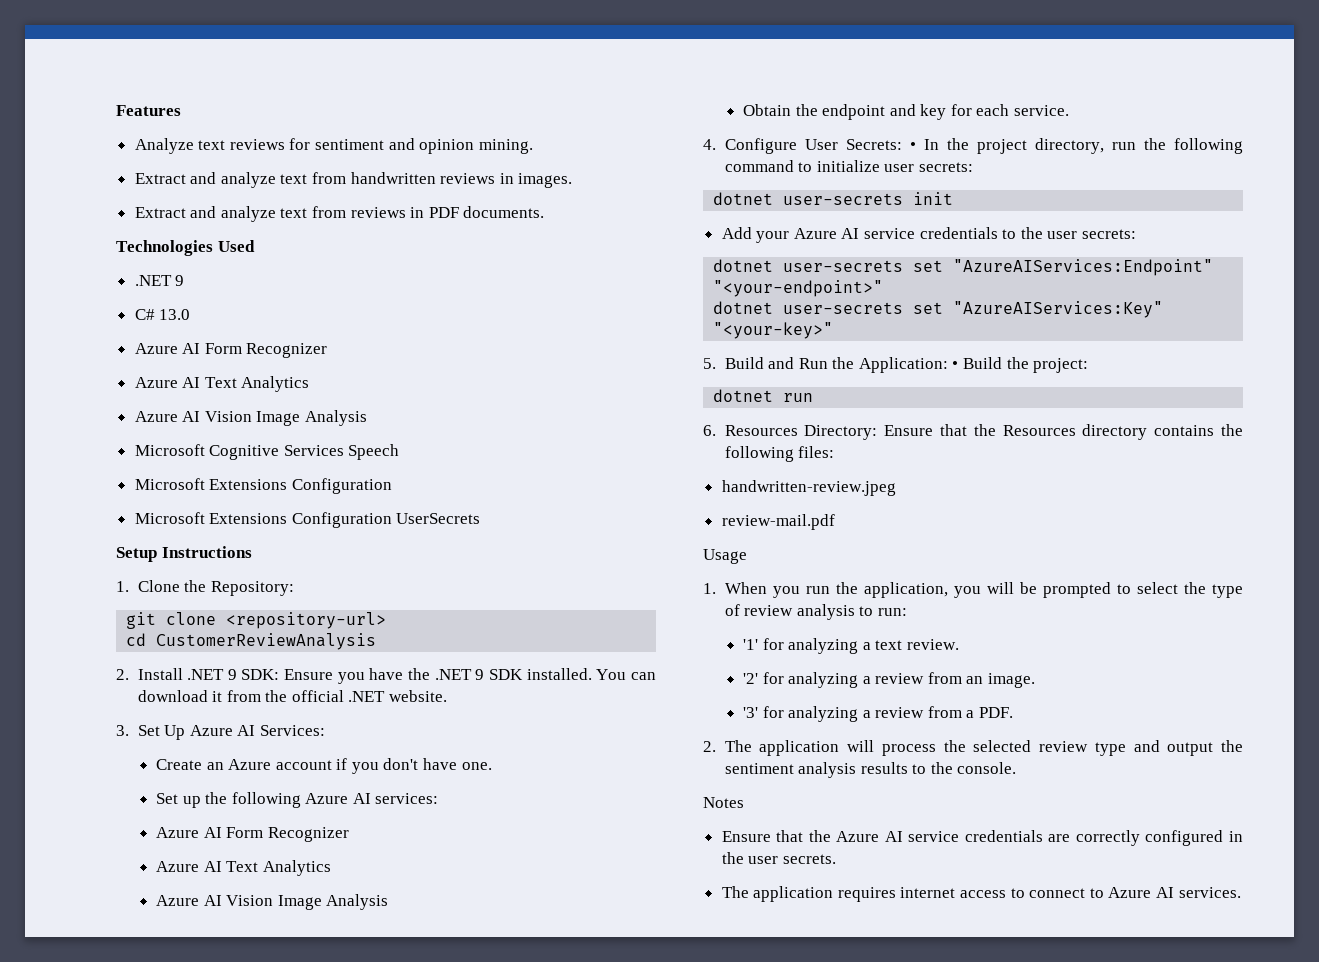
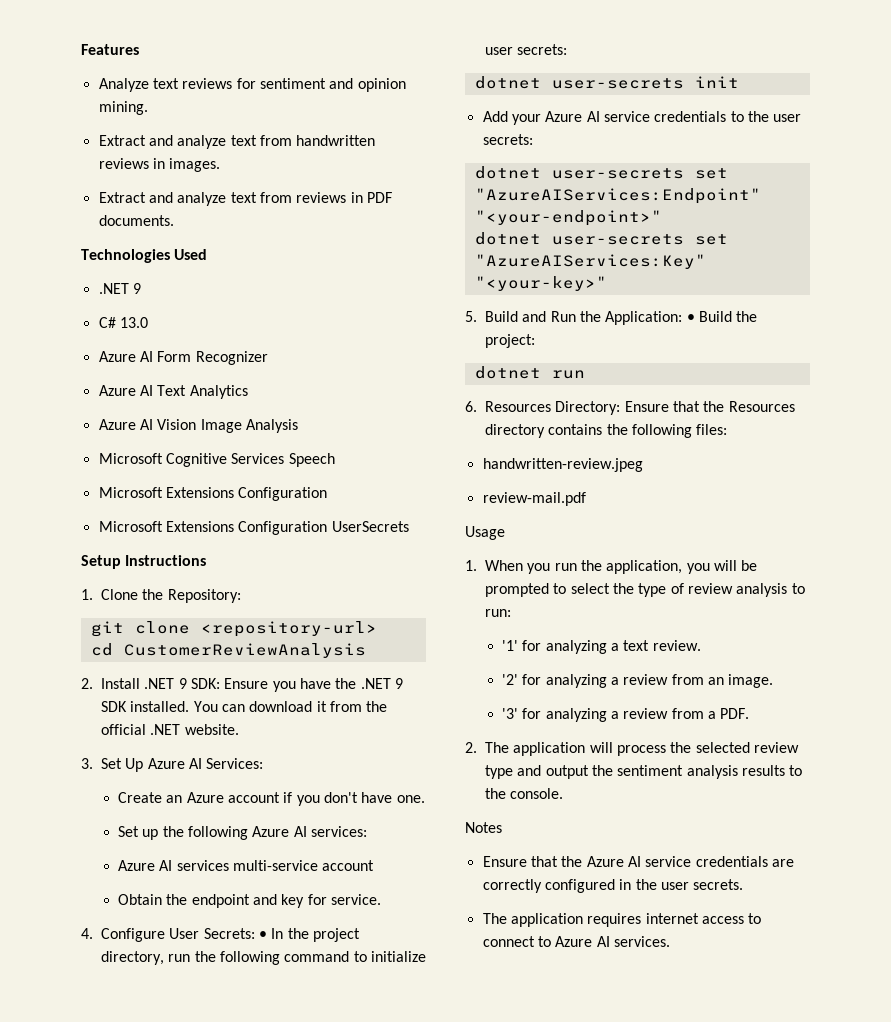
[226,827,349,842] [155,860,331,876] [155,894,389,910] Form Recognizer // Azure AI Text Analytics // Azure AI Vision Image Analysis -> [176,860,375,871] services multi-service account
[976,104,1010,116] each -> (327, 899) none

